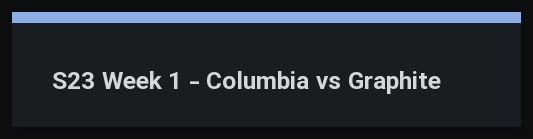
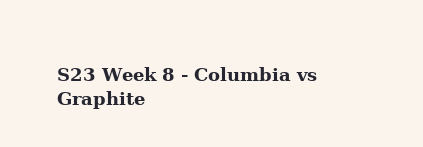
[168,72,183,89] 1 -> [161,68,175,81] 8

